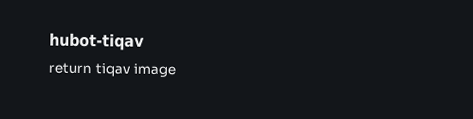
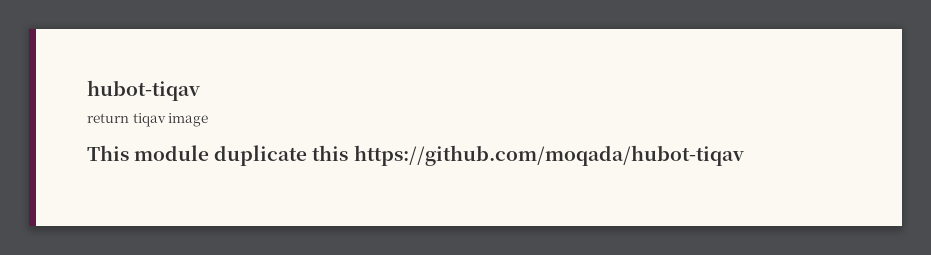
(177, 70) none -> [87,145,744,166] // This module duplicate this https://github.com/moqada/hubot-tiqav

